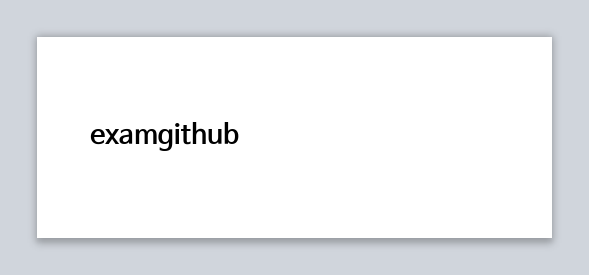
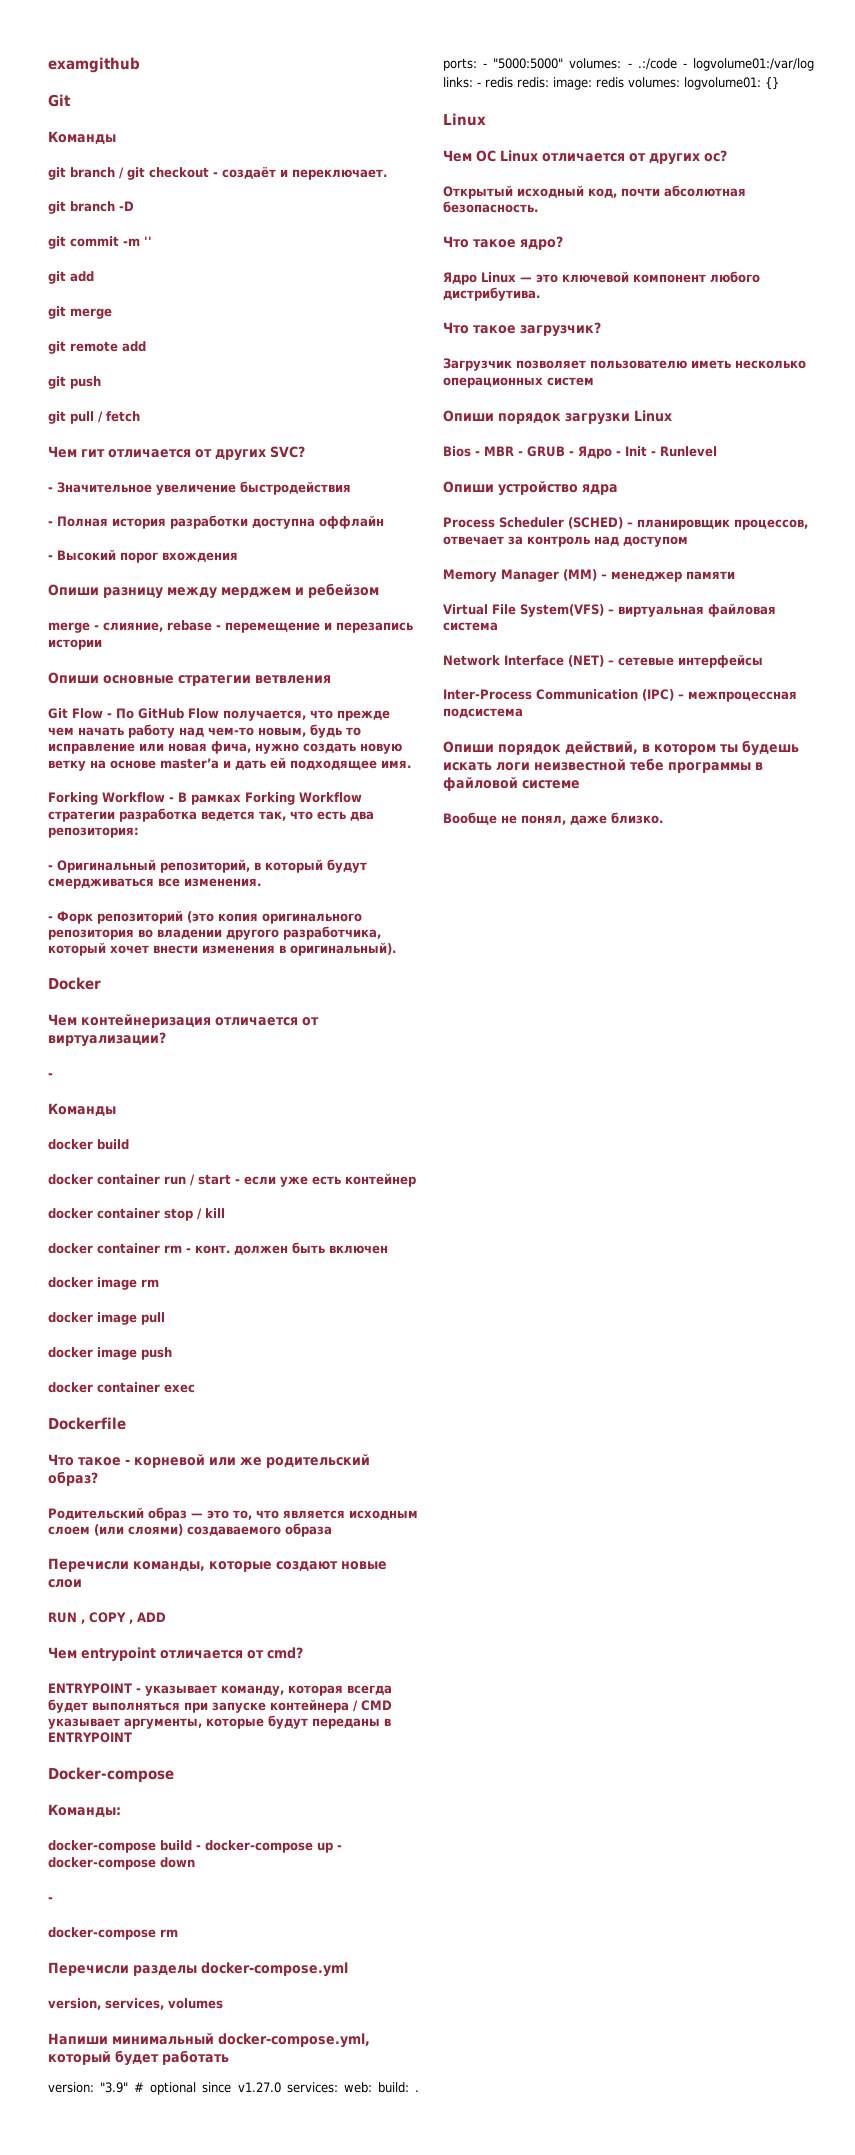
(239, 136) none -> [48,94,71,107] [48,131,116,144] [48,166,387,180] [48,201,134,214] [48,236,152,249] [48,271,94,284] [48,306,112,319] [48,341,146,354] [48,376,101,389] [48,411,140,424] [48,446,305,461] [48,481,351,495] [48,515,384,529] [48,549,238,563] [48,583,379,599] [48,620,413,633] [48,639,102,650] [48,672,331,686] [48,708,390,721] [48,724,361,738] [48,741,402,754] [48,757,411,771] [48,792,362,805] [48,808,374,822] [48,827,139,838] [48,859,367,873] [48,878,261,889] [48,910,362,924] [48,926,381,940] [48,942,396,956] [48,977,101,990] [48,1014,319,1028] [48,1032,166,1047] [48,1073,53,1078] [48,1103,116,1116] [48,1139,129,1150] [48,1173,416,1187] [48,1208,225,1221] [48,1242,388,1255] [48,1277,159,1290] [48,1312,165,1325] [48,1347,172,1360] [48,1382,195,1393] [48,1417,126,1430] [48,1454,370,1468] [48,1471,98,1486] [48,1507,418,1521] [48,1523,332,1537] [48,1558,387,1572] [48,1579,82,1588] [48,1612,166,1624] [48,1647,303,1662] [48,1683,392,1696] [48,1699,392,1713] [48,1715,391,1729] [48,1732,132,1743] [48,1767,174,1783] [48,1804,121,1817] [48,1840,342,1853] [48,1857,195,1870] [48,1897,53,1902] [48,1927,178,1940] [48,1962,348,1977] [48,1998,223,2010] [48,2033,370,2048] [48,2050,229,2066] [48,2082,419,2095] [443,58,814,71] [443,77,779,90] [443,113,486,126] [443,150,727,165] [443,185,746,199] [443,201,538,213] [443,236,563,250] [443,271,760,285] [443,287,540,301] [443,322,601,337] [443,358,806,371] [443,377,594,388] [443,410,672,425] [443,446,717,459] [443,481,618,496] [443,517,808,530] [443,536,688,547] [443,569,735,582] [443,603,776,617] [443,622,498,631] [443,654,763,668] [443,689,797,702] [443,708,523,718] [443,740,799,756] [443,758,763,773] [443,777,580,791] [443,812,663,825] // Git // Команды // git branch / git checkout - создаёт и переключает. // git branch -D // git commit -m '' // git add // git merge // git remote add // git push // git pull / fetch // Чем гит отличается от других SVC? // - Значительное увеличение быстродействия // - Полная история разработки доступна оффлайн // - Высокий порог вхождения // Опиши разницу между мерджем и ребейзом // merge - слияние, rebase - перемещение и перезапись истории // Опиши основные стратегии ветвления // Git Flow - По GitHub Flow получается, что прежде чем начать работу над чем-то новым, будь то исправление или новая фича, нужно создать новую ветку на основе master’а и дать ей подходящее имя. // Forking Workflow - В рамках Forking Workflow стратегии разработка ведется так, что есть два репозитория: // - Оригинальный репозиторий, в который будут смердживаться все изменения. // - Форк репозиторий (это копия оригинального репозитория во владении другого разработчика, который хочет внести изменения в оригинальный). // Docker // Чем контейнеризация отличается от виртуализации? // - // Команды // docker build // docker container run / start - если уже есть контейнер // docker container stop / kill // docker container rm - конт. должен быть включен // docker image rm // docker image pull // docker image push // docker container exec // Dockerfile // Что такое - корневой или же родительский образ? // Родительский образ — это то, что является исходным слоем (или слоями) создаваемого образа // Перечисли команды, которые создают новые слои // RUN , COPY , ADD // Чем entrypoint отличается от cmd? // ENTRYPOINT - указывает команду, которая всегда будет выполняться при запуске контейнера / CMD указывает аргументы, которые будут переданы в ENTRYPOINT // Docker-compose // Команды: // docker-compose build - docker-compose up - docker-compose down // - // docker-compose rm // Перечисли разделы docker-compose.yml // version, services, volumes // Напиши минимальный docker-compose.yml, который будет работать // version: "3.9" # optional since v1.27.0 services: web: build: . ports: - "5000:5000" volumes: - .:/code - logvolume01:/var/log links: - redis redis: image: redis volumes: logvolume01: {} // Linux // Чем ОС Linux отличается от других ос? // Открытый исходный код, почти абсолютная безопасность. // Что такое ядро? // Ядро Linux — это ключевой компонент любого дистрибутива. // Что такое загрузчик? // Загрузчик позволяет пользователю иметь несколько операционных систем // Опиши порядок загрузки Linux // Bios - MBR - GRUB - Ядро - Init - Runlevel // Опиши устройство ядра // Process Scheduler (SCHED) – планировщик процессов, отвечает за контроль над доступом // Memory Manager (MM) – менеджер памяти // Virtual File System(VFS) – виртуальная файловая система // Network Interface (NET) – сетевые интерфейсы // Inter-Process Communication (IPC) – межпроцессная подсистема // Опиши порядок действий, в котором ты будешь искать логи неизвестной тебе программы в файловой системе // Вообще не понял, даже близко.

